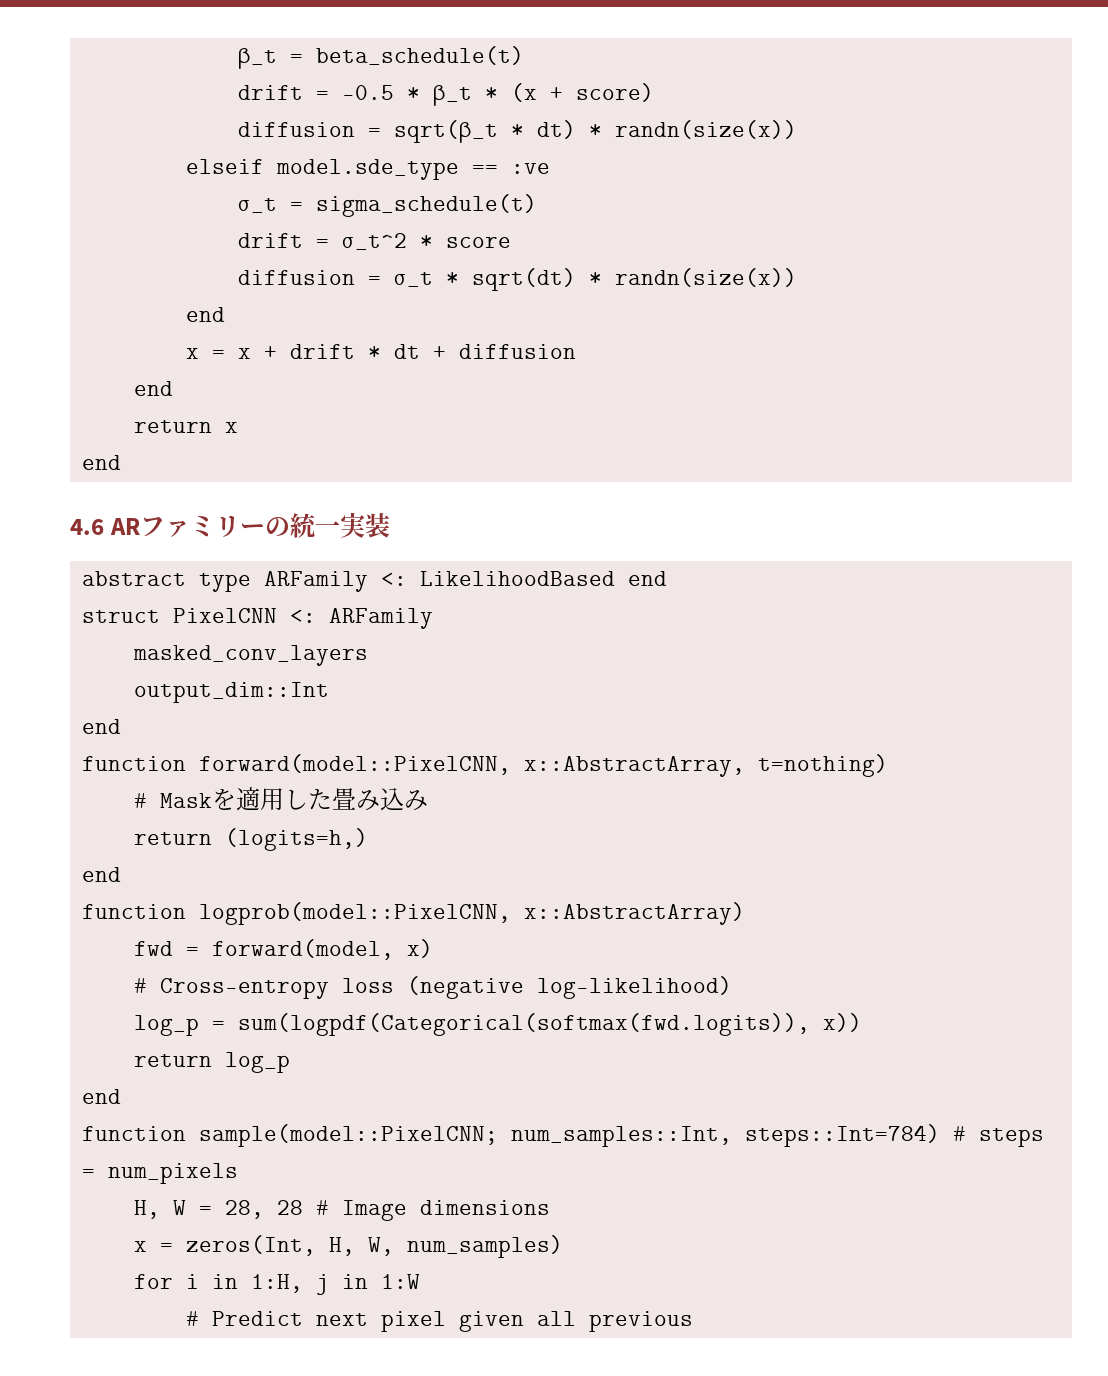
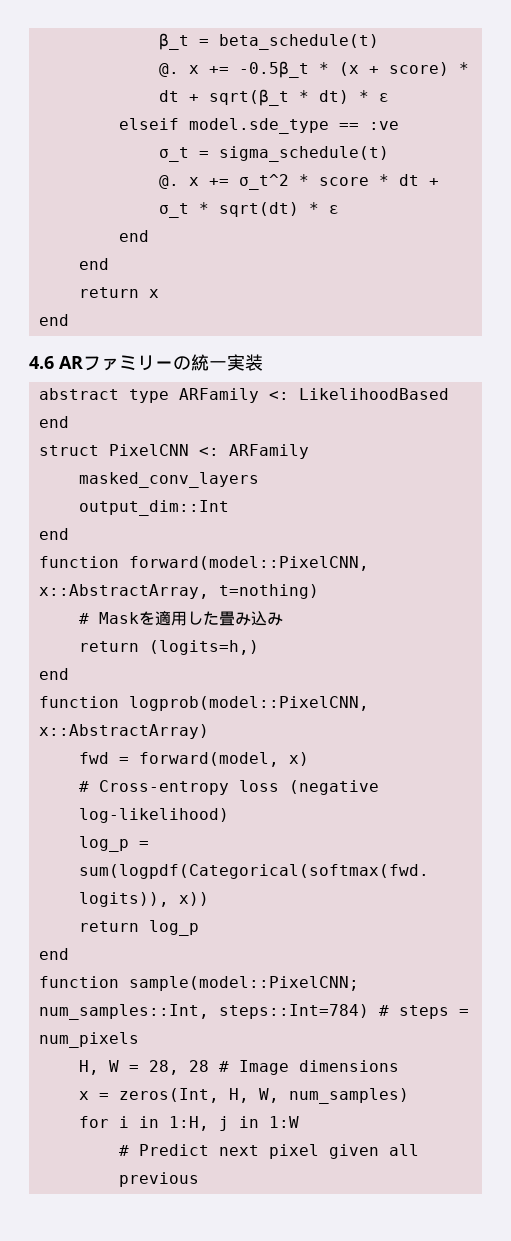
[238,85,472,106] drift = -0.5 * β_t -> [158,61,309,78] @. x += -0.5β_t
[238,122,381,137] // diffusion = -> [458,62,469,74] [158,90,199,102] * dt +
[615,120,797,139] randn(size(x)) -> [378,93,389,102] ε
[238,233,329,248] drift = -> [158,175,229,189] @. x +=
[238,270,381,285] // diffusion = -> [378,174,439,186] * dt +
[615,268,797,287] [186,307,225,322] [186,344,576,359] randn(size(x)) // end // x = x + drift * dt + diffusion -> [328,205,339,214] [118,230,149,242] ε // end

